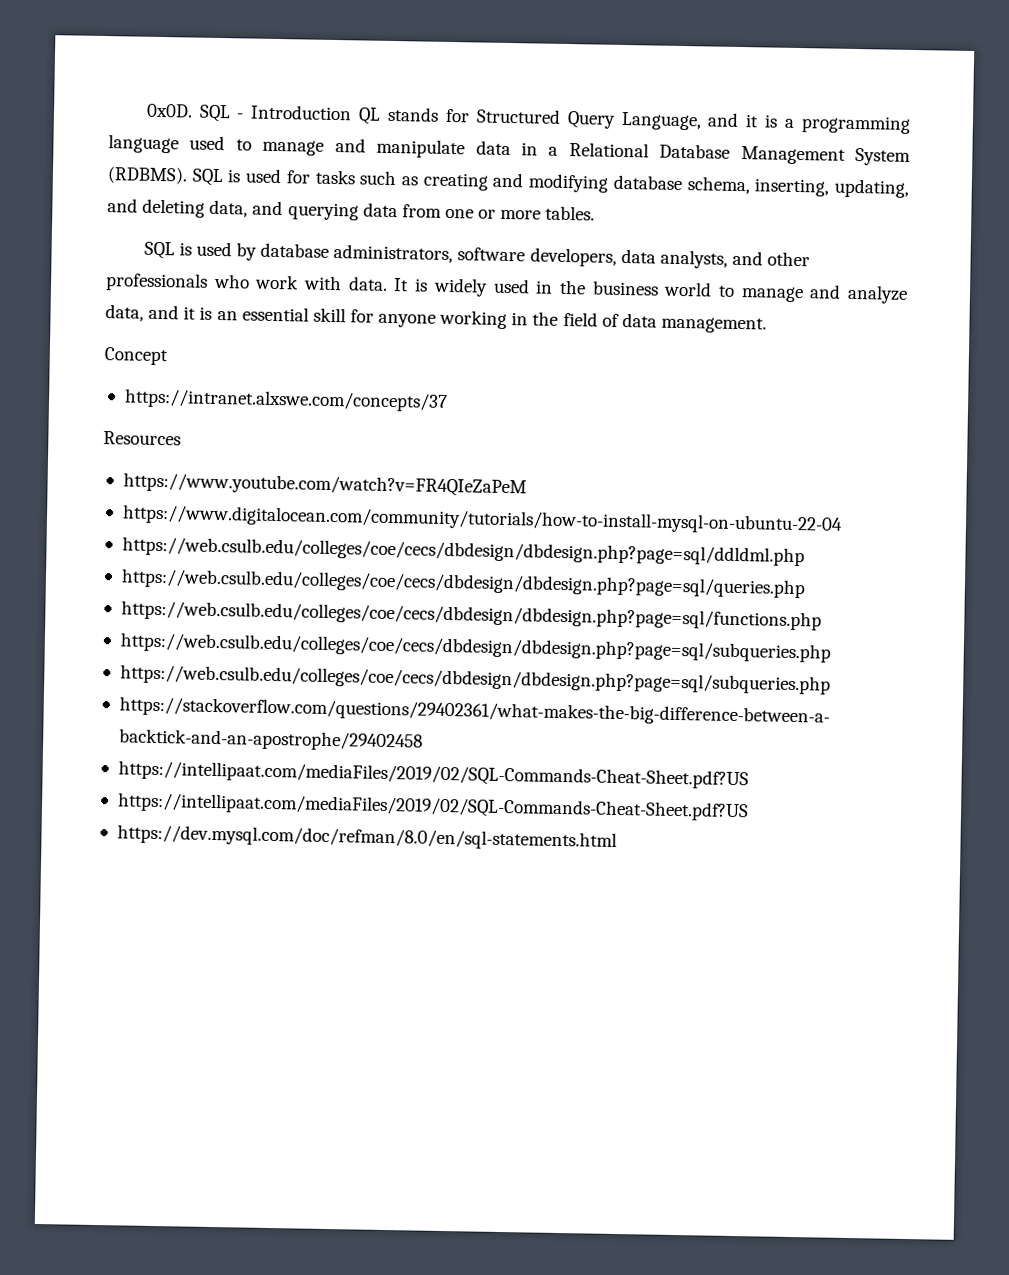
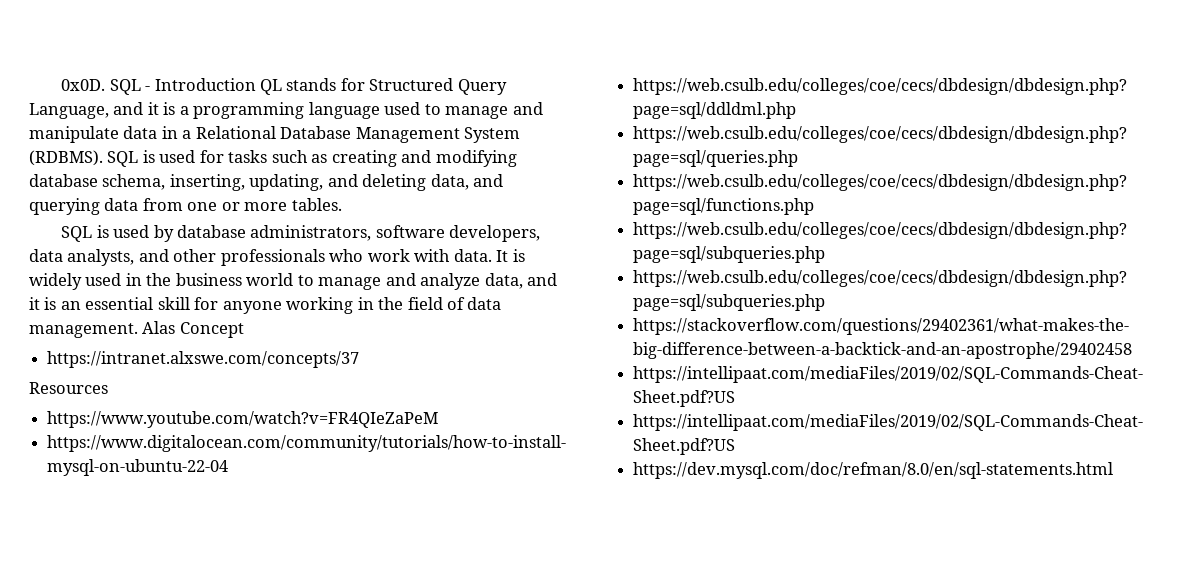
(767, 325) // -> [142,321,176,334] Alas

